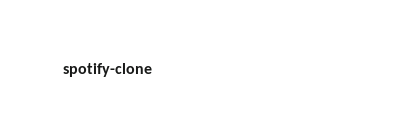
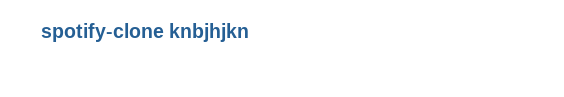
(152, 70) none -> [169,23,250,42] knbjhjkn

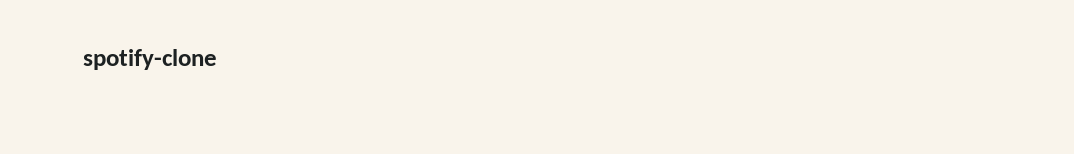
[169,23,250,42] knbjhjkn -> (217, 59) none

